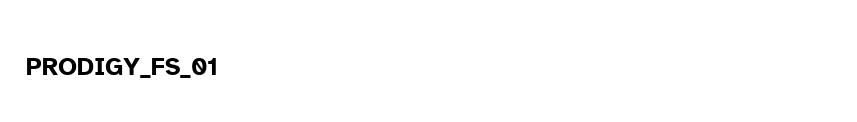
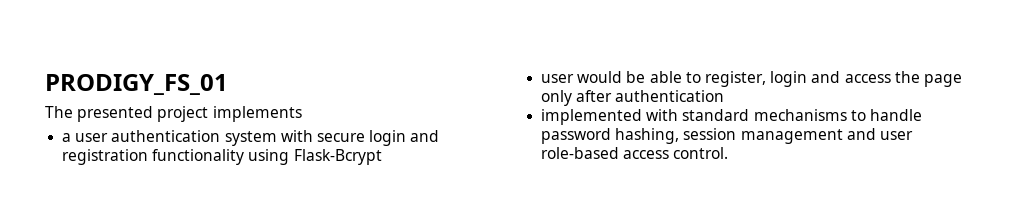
(218, 68) none -> [45,106,302,122] [62,130,440,146] [62,149,382,165] [541,71,962,87] [541,90,725,106] [541,109,922,125] [541,128,913,144] [541,147,729,159] // The presented project implements // a user authentication system with secure login and registration functionality using Flask-Bcrypt // user would be able to register, login and access the page only after authentication // implemented with standard mechanisms to handle password hashing, session management and user role-based access control.

